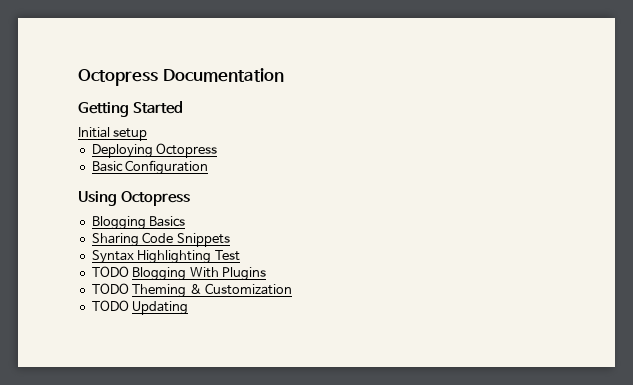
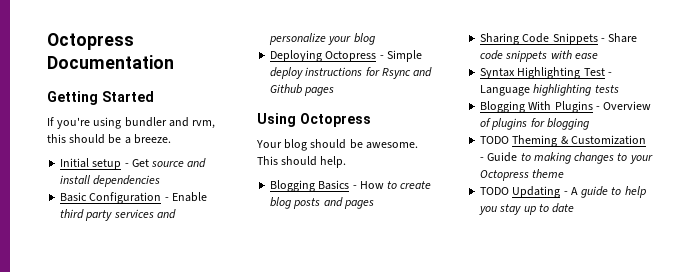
[78,127,148,141] [91,143,218,158] [91,160,209,175] [78,191,190,206] [91,216,186,230] [91,232,230,247] Initial setup // Deploying Octopress // Basic Configuration // Using Octopress // Blogging Basics // Sharing Code Snippets -> [47,117,216,129] [47,134,171,144] [60,158,207,170] [60,175,161,187] [60,192,207,204] [60,209,176,221] [269,33,375,45] [270,50,422,62] [270,67,433,79] [270,84,335,96] [257,113,371,127] [256,139,418,151] [257,156,347,168] [270,180,432,192] [270,197,374,209] [480,33,638,45] [480,50,598,62] If you're using bundler and rvm, this should be a breeze. // Initial setup - Get source and install dependencies // Basic Configuration - Enable third party services and personalize your blog // Deploying Octopress - Simple deploy instructions for Rsync and Github pages // Using Octopress // Your blog should be awesome. This should help. // Blogging Basics - How to create blog posts and pages // Sharing Code Snippets - Share code snippets with ease
[91,266,129,277] // TODO -> [607,72,612,76] [480,84,619,96] - Language highlighting tests //
[91,283,292,298] [91,300,189,315] // TODO Theming & Customization // TODO Updating -> [595,101,652,110] [480,118,589,130] [480,135,646,147] [480,152,653,164] [480,169,565,181] [480,186,646,198] [479,203,575,215] - Overview of plugins for blogging // TODO Theming & Customization - Guide to making changes to your Octopress theme // TODO Updating - A guide to help you stay up to date

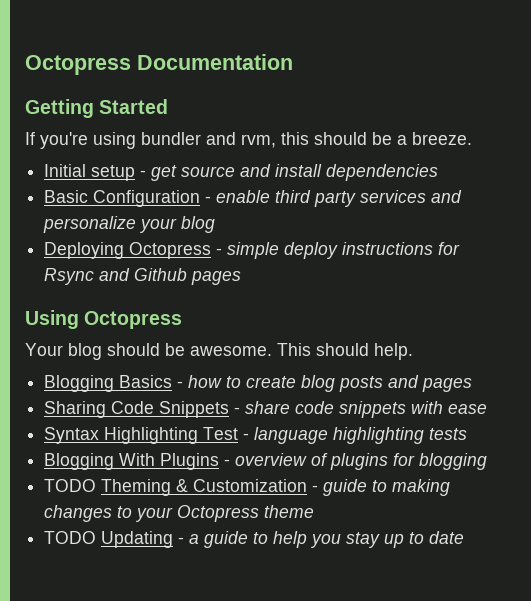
[131,159,149,167] Get -> [151,165,178,181] get
[171,192,207,202] Enable -> [216,190,271,203] enable
[386,50,422,62] Simple -> [227,242,280,259] simple
[359,181,384,189] How -> [188,375,223,388] how
[608,33,638,43] Share -> [245,401,291,414] share
[480,85,531,96] Language -> [254,427,329,444] language
[603,101,652,110] Overview -> [235,453,308,466] overview
[487,152,518,162] Guide -> [323,479,368,496] guide
[570,187,578,195] A -> [189,534,200,544] a

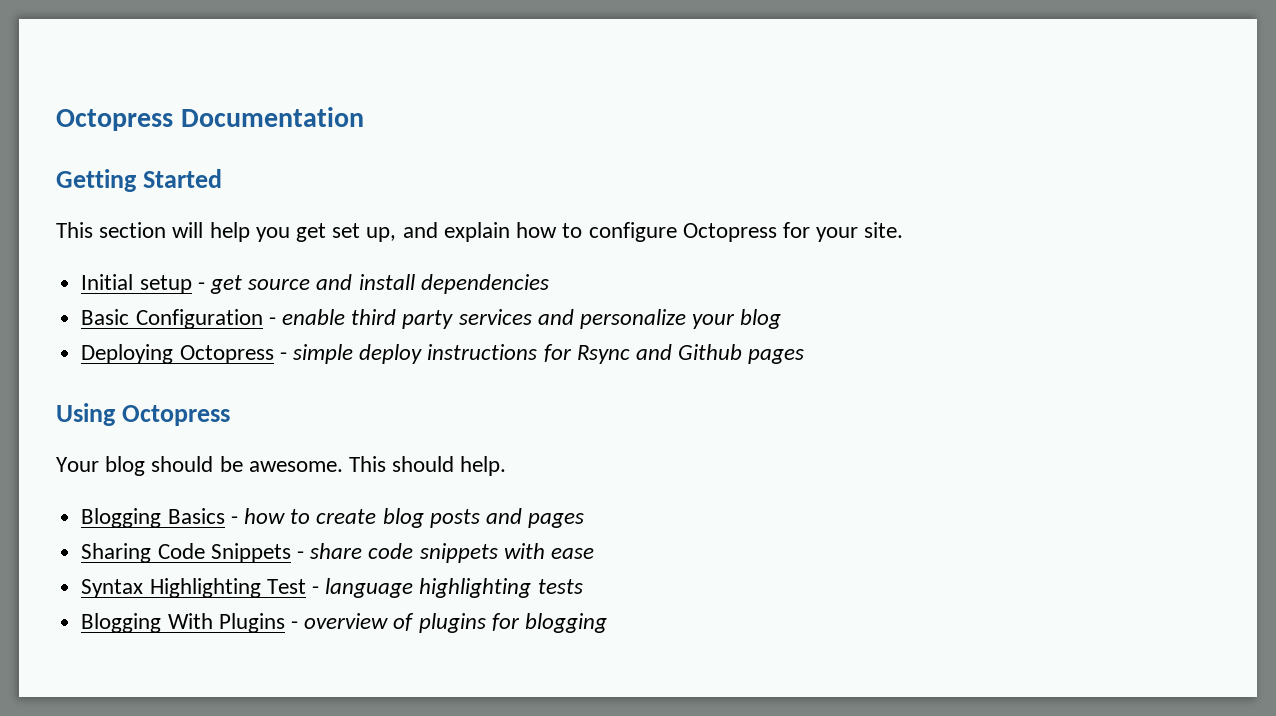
[25,132,472,149] If you're using bundler and rvm, this should be a breeze. -> [56,222,904,242] This section will help you get set up, and explain how to configure Octopress for your site.
[44,479,451,496] [44,505,315,522] [44,531,465,548] // TODO Theming & Customization - guide to making changes to your Octopress theme // TODO Updating - a guide to help you stay up to date -> (607, 623) none

